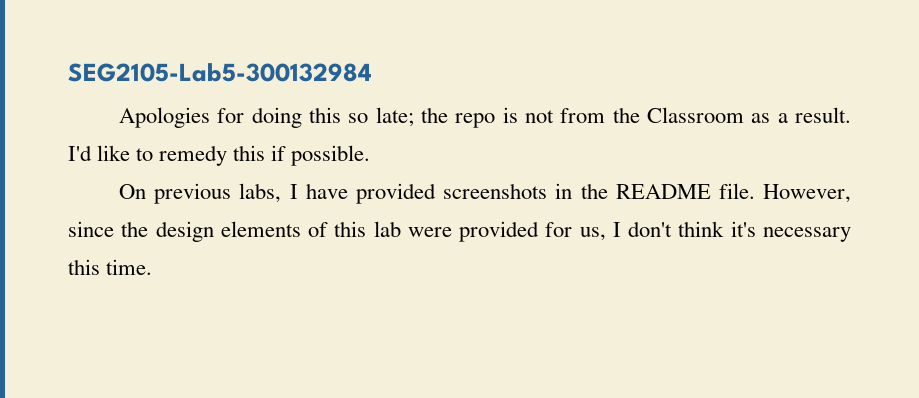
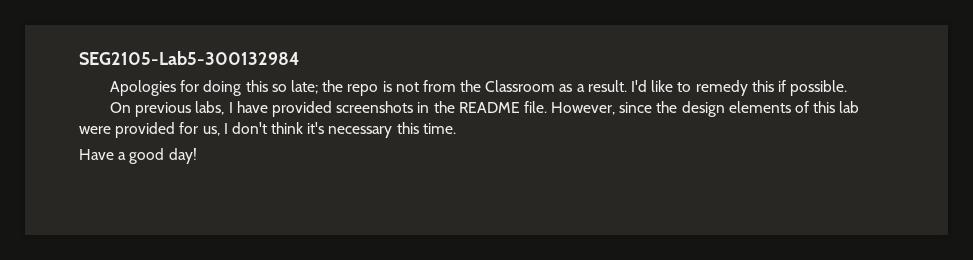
(153, 267) none -> [79,148,197,164] // Have a good day!

